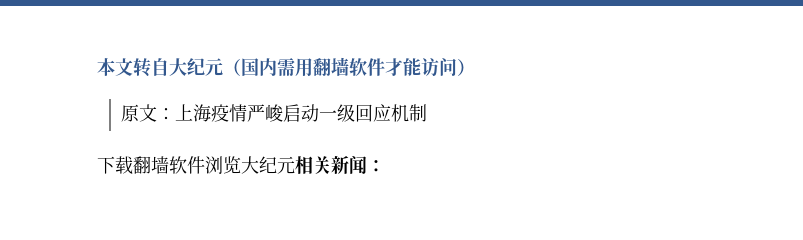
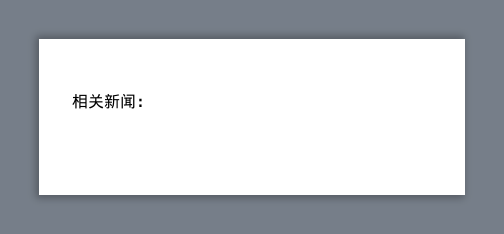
[97,57,475,77] [121,104,428,122] [97,156,295,174] 本文转自大纪元（国内需用翻墙软件才能访问） // 原文：上海疫情严峻启动一级回应机制 // 下载翻墙软件浏览大纪元 -> (72, 101) none

